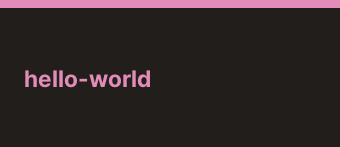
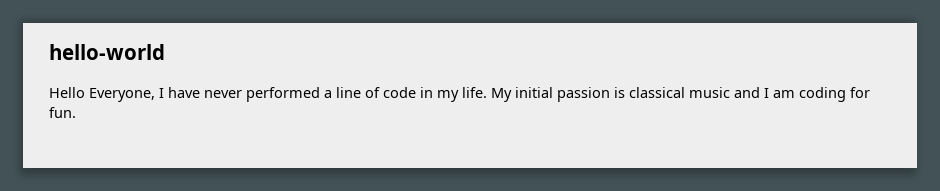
(151, 79) none -> [49,87,870,102] [49,107,76,118] // Hello Everyone, I have never performed a line of code in my life. My initial passion is classical music and I am coding for fun.

